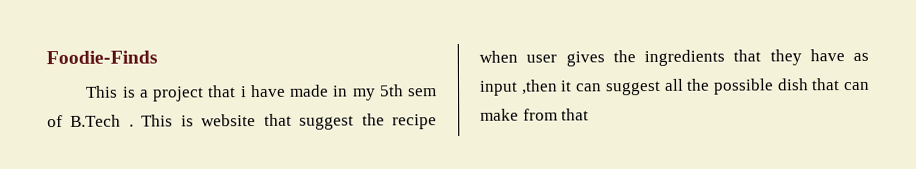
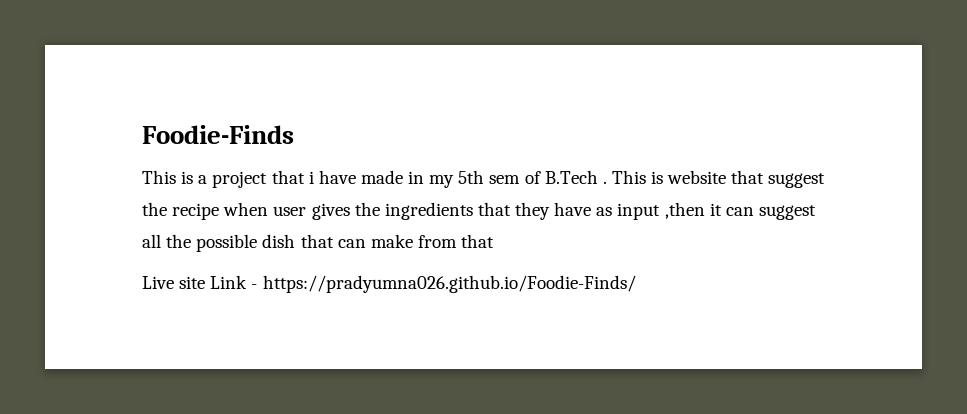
(590, 114) none -> [142,275,636,293] // Live site Link - https://pradyumna026.github.io/Foodie-Finds/

